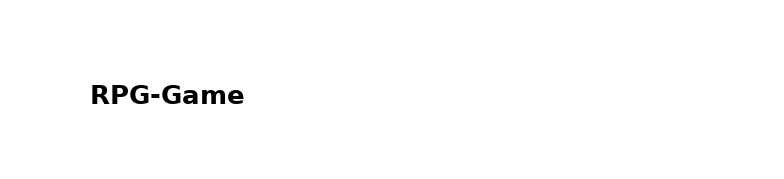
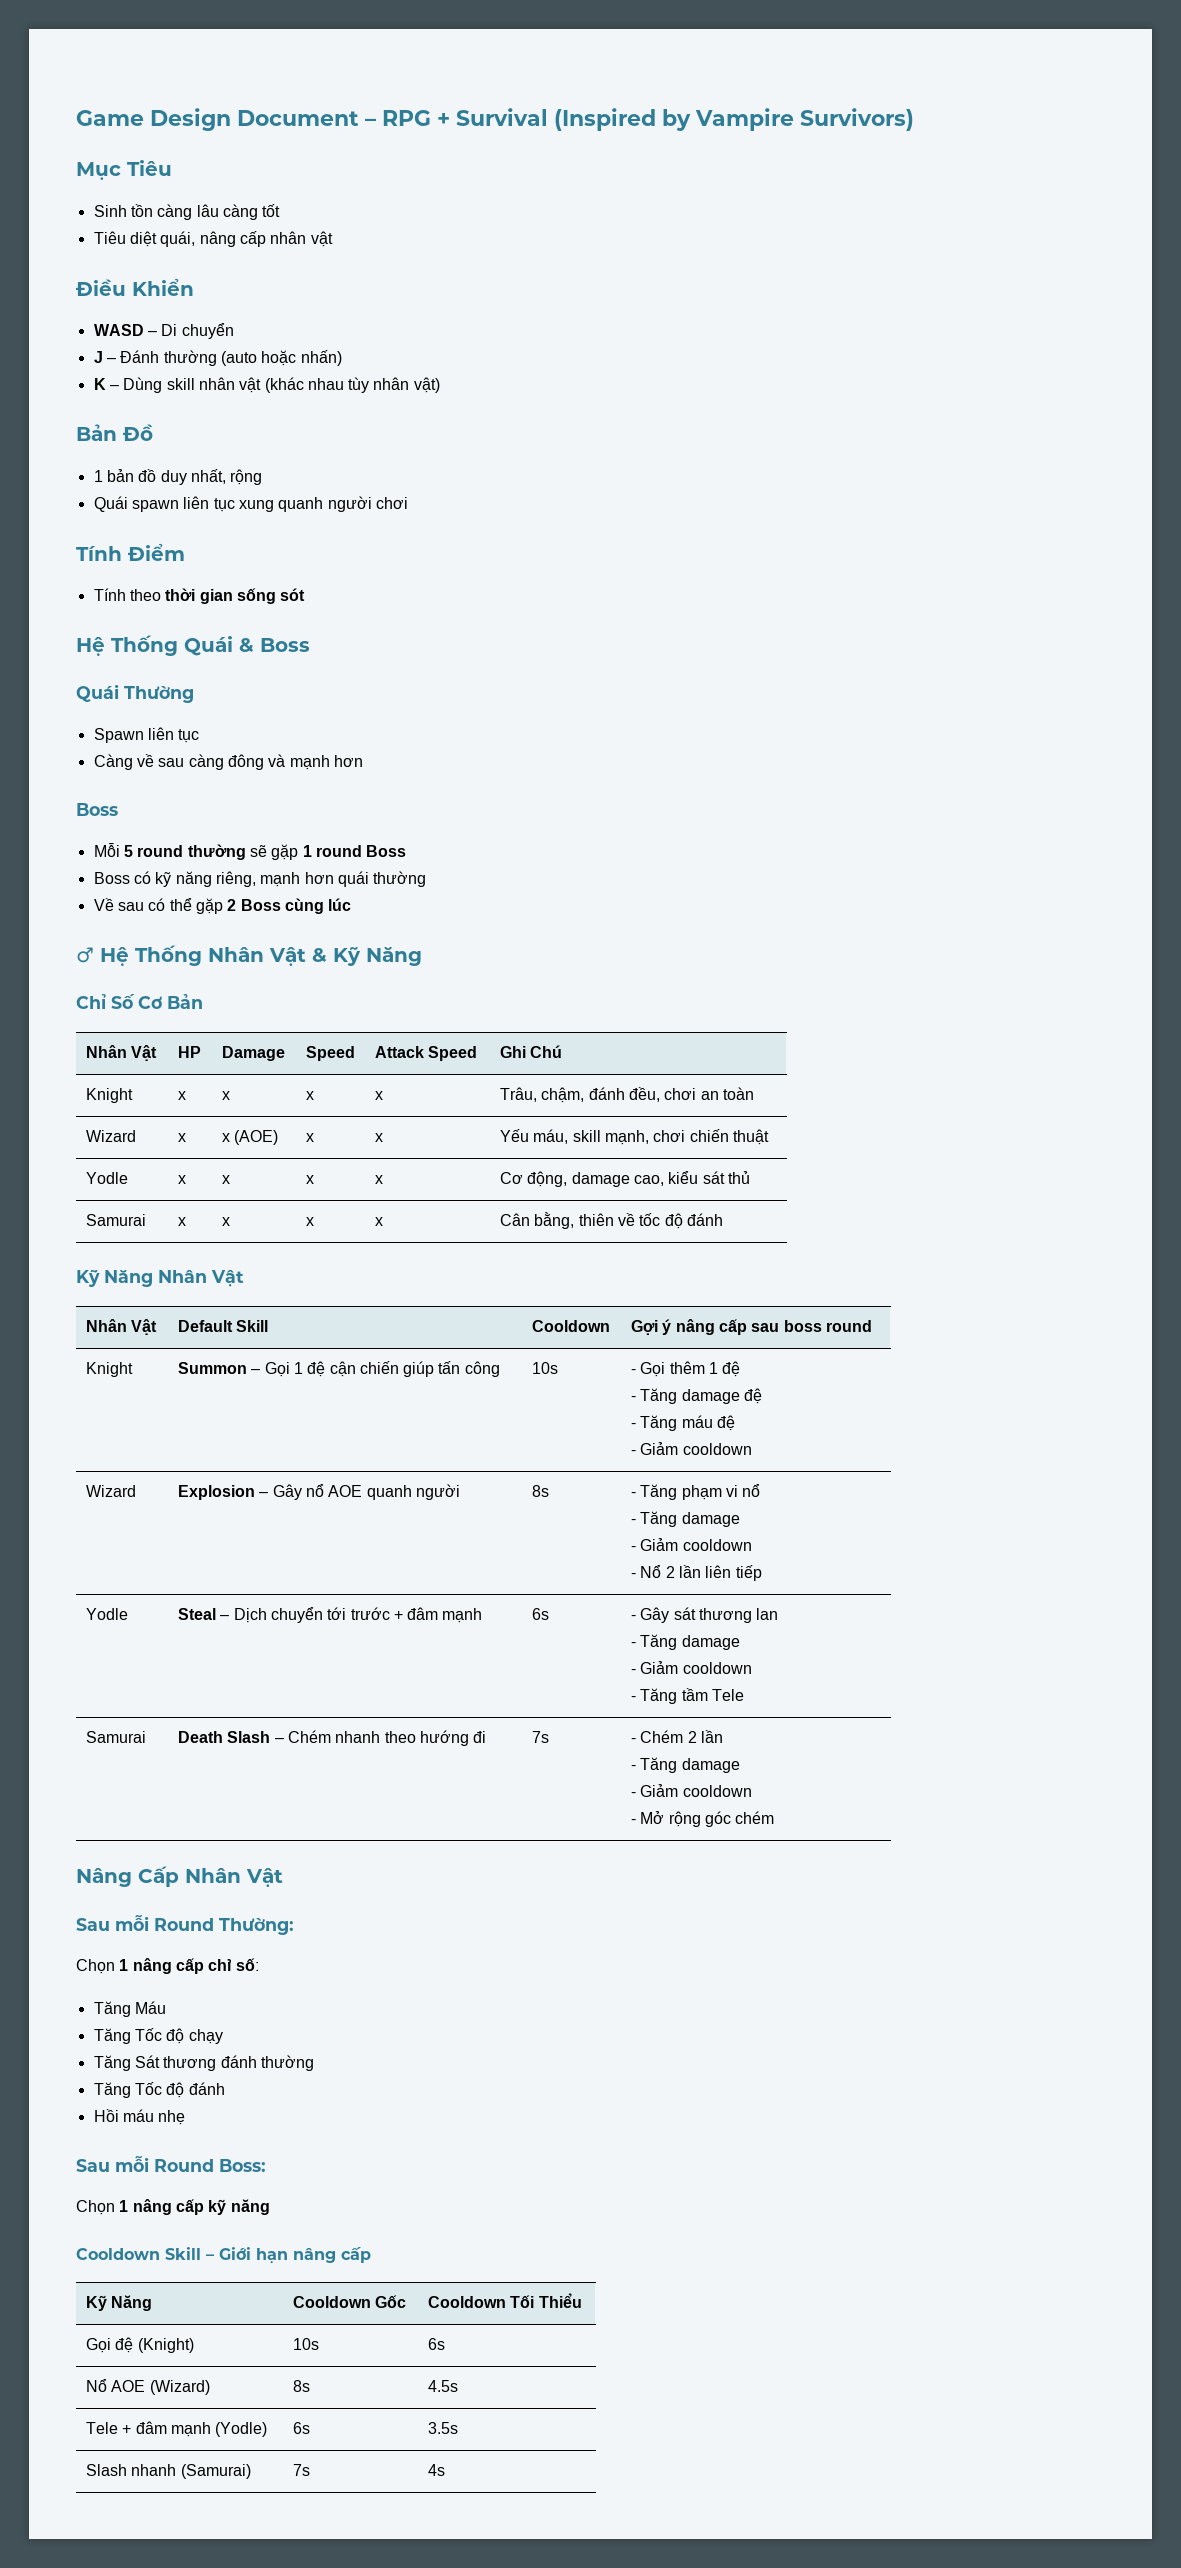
[90,85,245,104] RPG-Game -> [76,108,914,131] [76,160,172,180] [93,204,281,220] [93,231,333,247] [76,278,194,296] [93,323,234,339] [93,350,342,366] [93,377,440,393] [76,424,153,441] [93,469,263,485] [93,496,408,512] [76,543,185,561] [93,588,306,604] [76,635,310,656] [76,684,194,703] [93,727,200,743] [93,754,363,770] [76,803,118,816] [93,843,407,860] [93,871,427,887] [93,898,352,914] [76,945,422,966] [76,994,203,1009] [85,1045,158,1061] [177,1046,201,1058] [221,1046,285,1061] [305,1046,355,1061] [374,1046,478,1061] [499,1045,563,1058] [85,1088,133,1103] [177,1091,186,1100] [221,1091,230,1100] [305,1091,314,1100] [374,1091,383,1100] [499,1087,754,1103] [85,1130,136,1142] [177,1133,186,1142] [221,1130,279,1145] [305,1133,314,1142] [374,1133,383,1142] [499,1129,769,1145] [85,1172,128,1184] [177,1175,186,1184] [221,1175,230,1184] [305,1175,314,1184] [374,1175,383,1184] [499,1171,750,1187] [85,1214,146,1226] [177,1217,186,1226] [221,1217,230,1226] [305,1217,314,1226] [374,1217,383,1226] [499,1212,723,1229] [76,1269,244,1287] [85,1319,158,1335] [177,1320,269,1332] [531,1320,610,1332] [630,1319,872,1335] [85,1362,133,1377] [177,1361,500,1377] [531,1362,558,1374] [630,1361,741,1377] [630,1388,762,1404] [630,1415,735,1431] [630,1442,752,1455] [85,1485,136,1497] [177,1484,460,1500] [531,1485,549,1497] [630,1484,761,1500] [630,1511,740,1527] [630,1538,752,1551] [630,1565,762,1581] [85,1608,128,1620] [177,1607,483,1623] [531,1608,549,1620] [630,1607,779,1623] [630,1634,740,1650] [630,1661,752,1674] [630,1688,744,1704] [85,1731,146,1743] [177,1730,487,1746] [531,1731,549,1743] [630,1730,723,1743] [630,1757,740,1773] [630,1784,752,1797] [630,1811,775,1827] [76,1866,283,1887] [76,1915,294,1935] [76,1958,259,1974] [93,2001,166,2017] [93,2028,223,2044] [93,2055,314,2071] [93,2082,225,2098] [93,2109,186,2125] [76,2156,266,2172] [76,2199,270,2215] [76,2247,371,2264] [85,2295,153,2311] [292,2295,407,2308] [427,2293,582,2308] [85,2337,194,2353] [292,2338,319,2350] [427,2338,445,2350] [85,2379,210,2395] [292,2380,310,2392] [427,2380,458,2392] [85,2421,268,2437] [292,2422,310,2434] [427,2422,458,2434] [85,2464,251,2479] [292,2464,310,2476] [427,2464,445,2476] Game Design Document – RPG + Survival (Inspired by Vampire Survivors) // Mục Tiêu // Sinh tồn càng lâu càng tốt // Tiêu diệt quái, nâng cấp nhân vật // Điều Khiển // WASD – Di chuyển // J – Đánh thường (auto hoặc nhấn) // K – Dùng skill nhân vật (khác nhau tùy nhân vật) // Bản Đồ // 1 bản đồ duy nhất, rộng // Quái spawn liên tục xung quanh người chơi // Tính Điểm // Tính theo thời gian sống sót // Hệ Thống Quái & Boss // Quái Thường // Spawn liên tục // Càng về sau càng đông và mạnh hơn // Boss // Mỗi 5 round thường sẽ gặp 1 round Boss // Boss có kỹ năng riêng, mạnh hơn quái thường // Về sau có thể gặp 2 Boss cùng lúc // ♂ Hệ Thống Nhân Vật & Kỹ Năng // Chỉ Số Cơ Bản // Nhân Vật | HP | Damage | Speed | Attack Speed | Ghi Chú // Knight | x | x | x | x | Trâu, chậm, đánh đều, chơi an toàn // Wizard | x | x (AOE) | x | x | Yếu máu, skill mạnh, chơi chiến thuật // Yodle | x | x | x | x | Cơ động, damage cao, kiểu sát thủ // Samurai | x | x | x | x | Cân bằng, thiên về tốc độ đánh // Kỹ Năng Nhân Vật // Nhân Vật | Default Skill | Cooldown | Gợi ý nâng cấp sau boss round // Knight | Summon – Gọi 1 đệ cận chiến giúp tấn công | 10s | - Gọi thêm 1 đệ // - Tăng damage đệ // - Tăng máu đệ // - Giảm cooldown // Wizard | Explosion – Gây nổ AOE quanh người | 8s | - Tăng phạm vi nổ // - Tăng damage // - Giảm cooldown // - Nổ 2 lần liên tiếp // Yodle | Steal – Dịch chuyển tới trước + đâm mạnh | 6s | - Gây sát thương lan // - Tăng damage // - Giảm cooldown // - Tăng tầm Tele // Samurai | Death Slash – Chém nhanh theo hướng đi | 7s | - Chém 2 lần // - Tăng damage // - Giảm cooldown // - Mở rộng góc chém // Nâng Cấp Nhân Vật // Sau mỗi Round Thường: // Chọn 1 nâng cấp chỉ số: // Tăng Máu // Tăng Tốc độ chạy // Tăng Sát thương đánh thường // Tăng Tốc độ đánh // Hồi máu nhẹ // Sau mỗi Round Boss: // Chọn 1 nâng cấp kỹ năng // Cooldown Skill – Giới hạn nâng cấp // Kỹ Năng | Cooldown Gốc | Cooldown Tối Thiểu // Gọi đệ (Knight) | 10s | 6s // Nổ AOE (Wizard) | 8s | 4.5s // Tele + đâm mạnh (Yodle) | 6s | 3.5s // Slash nhanh (Samurai) | 7s | 4s

